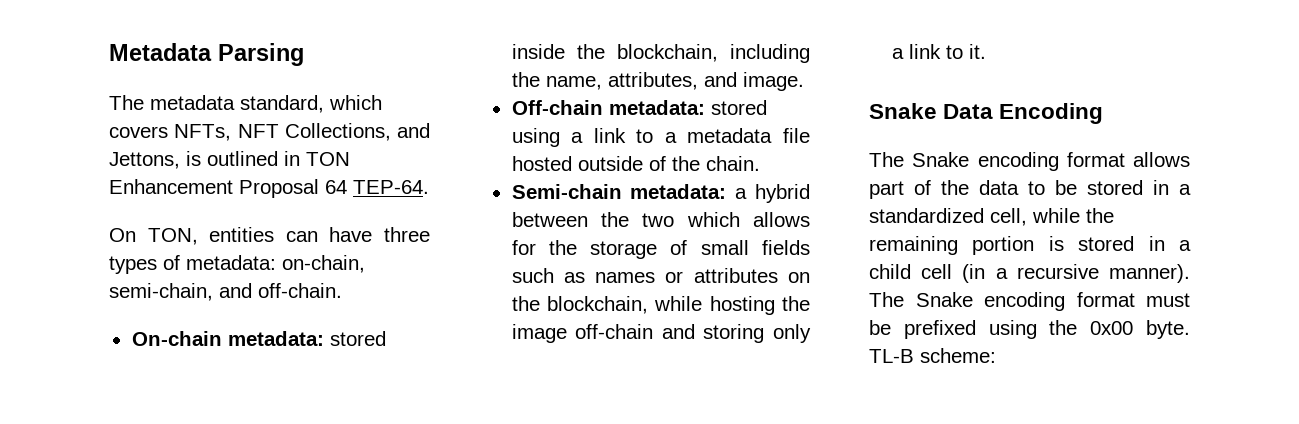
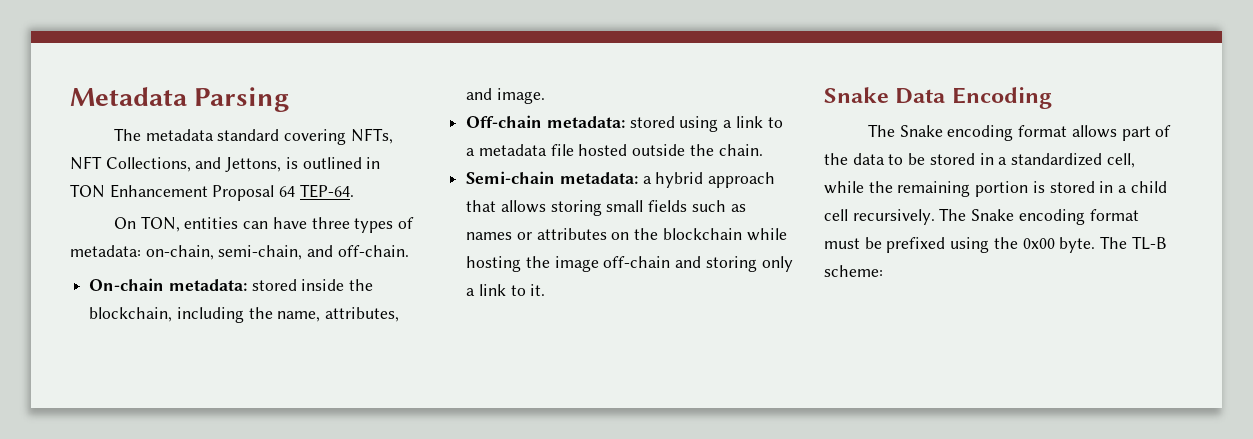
[240,95,382,113] [109,126,168,138] standard, which covers -> [217,129,347,145] standard covering
[648,156,666,171] of -> (686, 150) none
[511,212,810,227] [511,240,688,259] between the two which allows for the storage of -> [708,172,776,188] [466,200,602,216] approach that allows storing
[546,296,648,314] blockchain, -> [662,228,742,240] blockchain
[962,264,1190,283] (in a recursive manner). -> [852,209,935,225] recursively.
(1190, 329) none -> [1100,236,1128,249] The

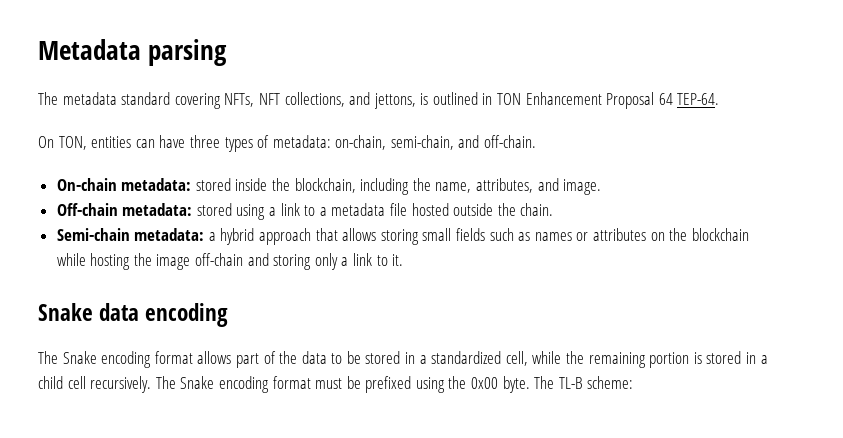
[194,87,290,112] Parsing -> [148,39,228,66] parsing
[105,157,282,172] Collections, and Jettons, -> [284,92,416,109] collections, and jettons,
[895,87,1052,109] Data Encoding -> [99,303,229,327] data encoding

